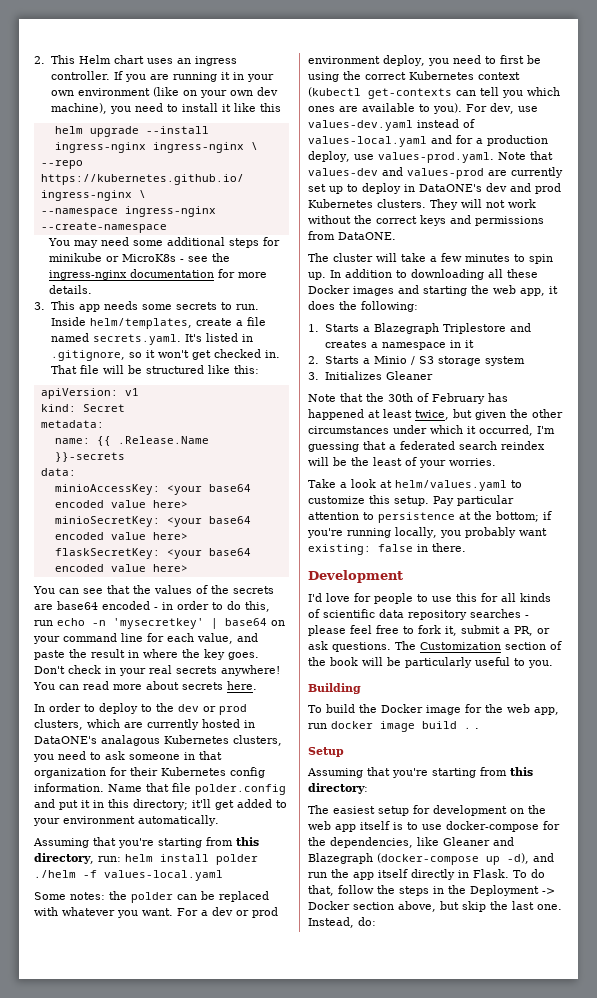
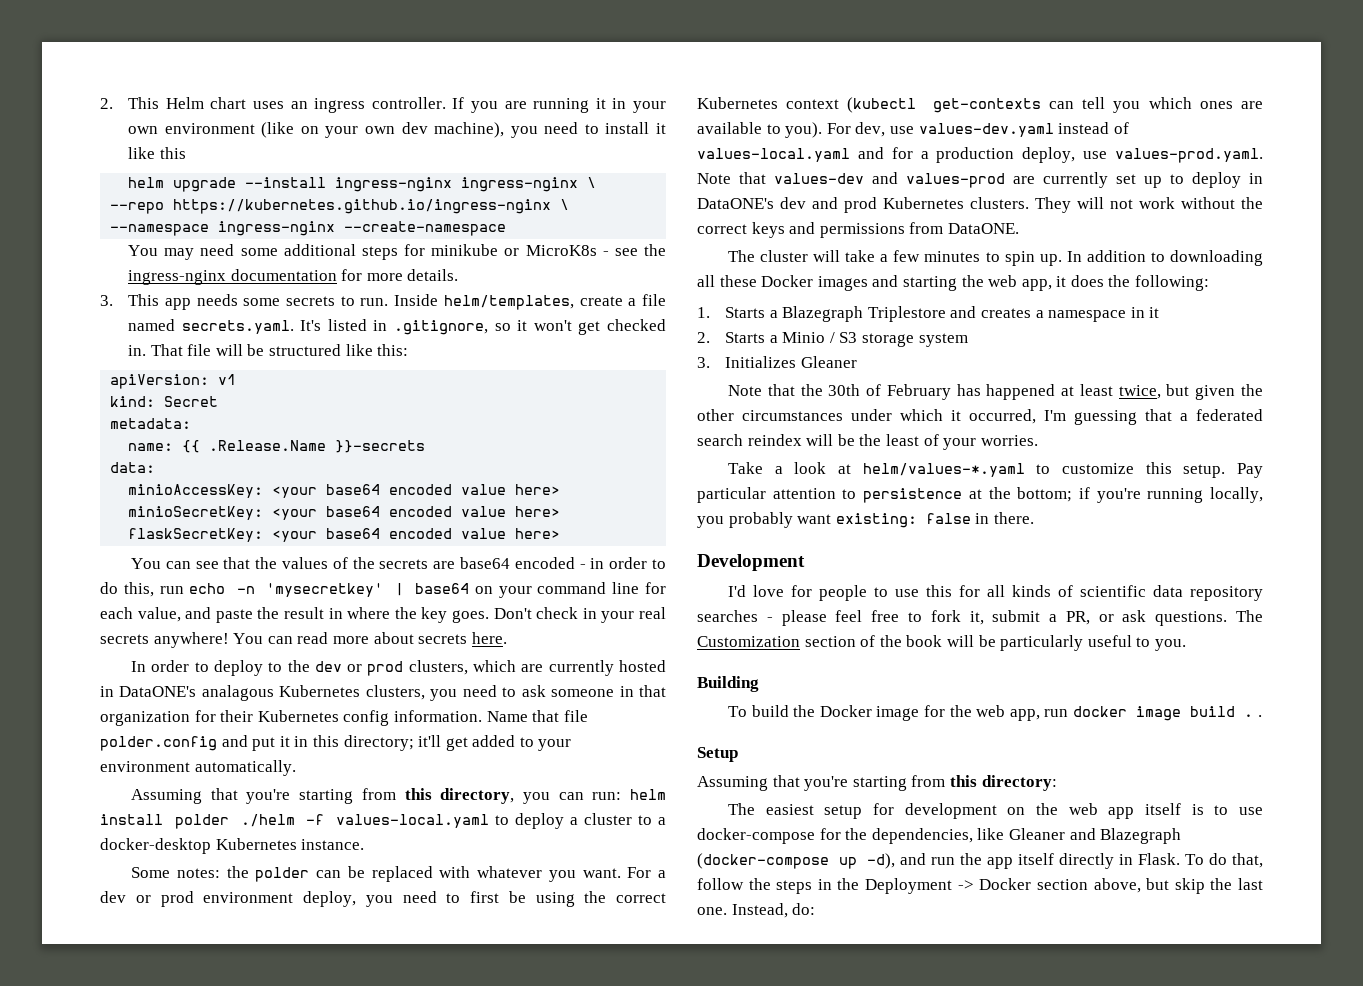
(94, 858) none -> [522,792,584,804] you can
(223, 875) none -> [495,813,667,829] [100,838,365,854] to deploy a cluster to a docker-desktop Kubernetes instance.
[395,480,507,491] helm/values.yaml -> [862,463,1025,477] helm/values-*.yaml

